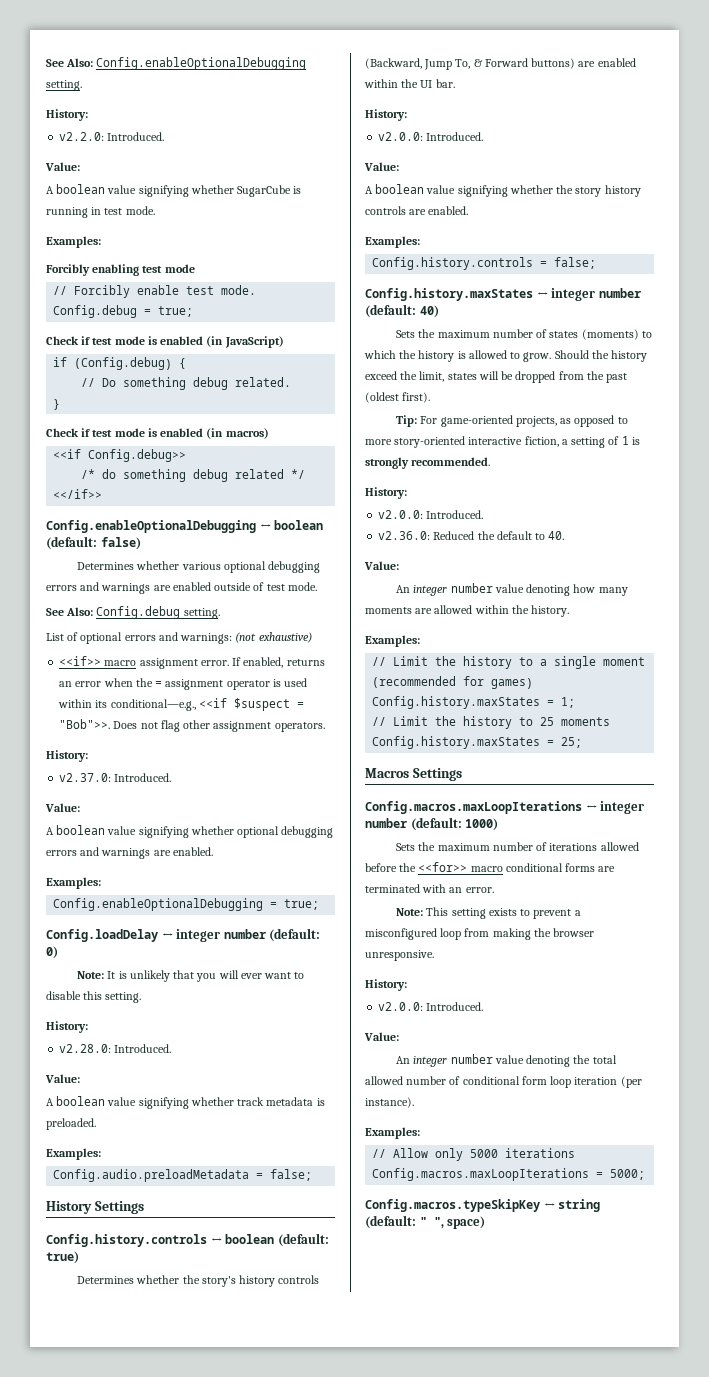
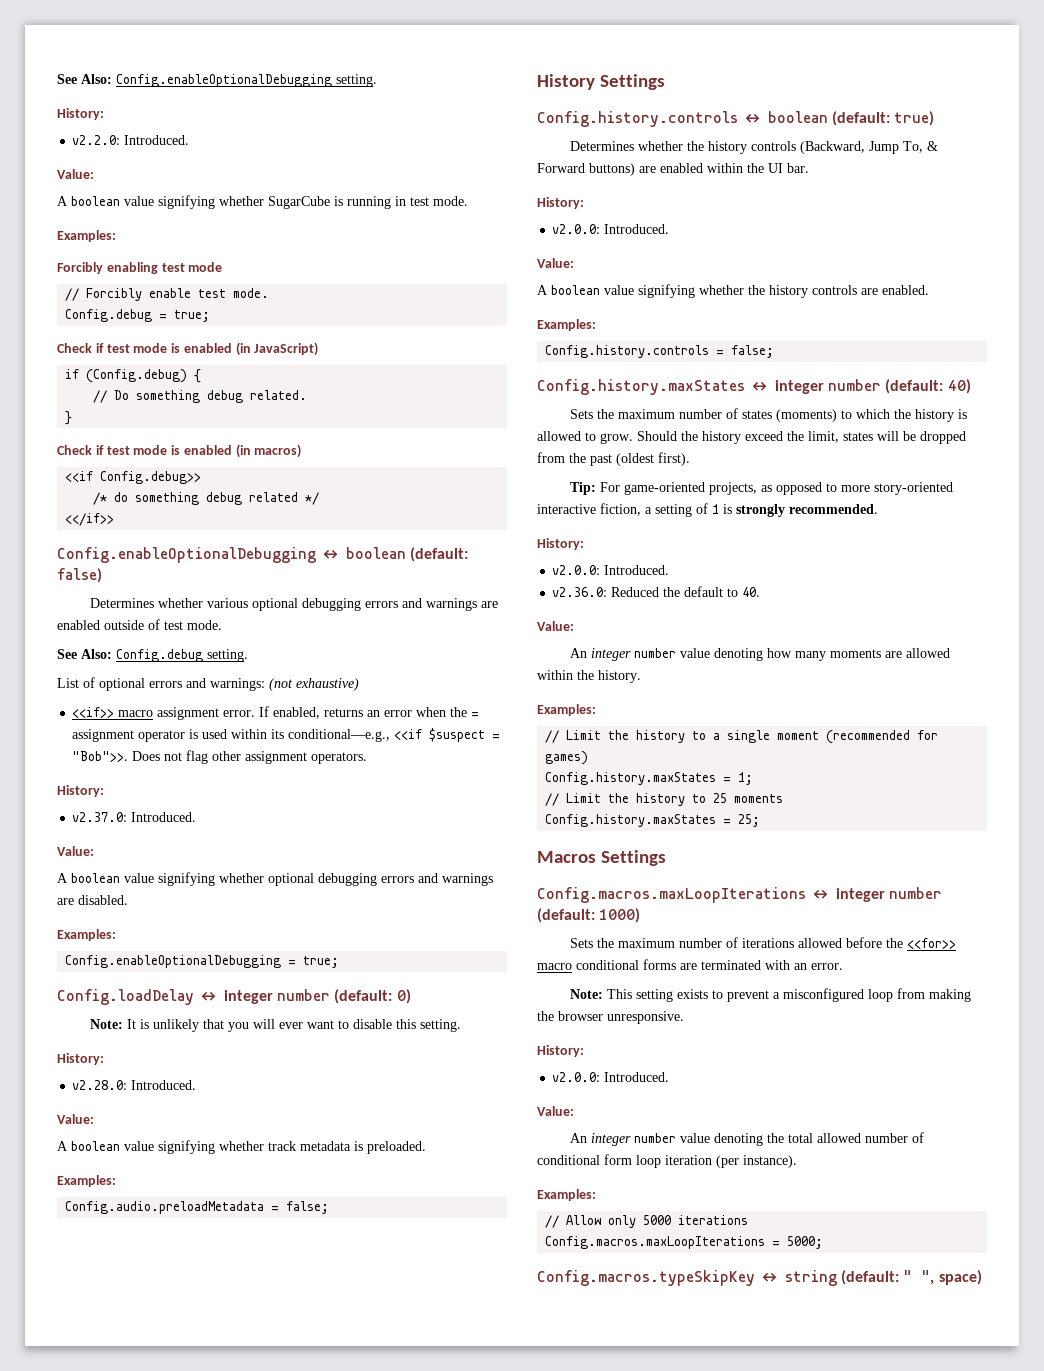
[172,847,213,856] enabled. -> [78,895,128,905] disabled.
[201,1276,236,1287] story's -> (704, 146) none
[575,187,602,197] story -> (765, 290) none

